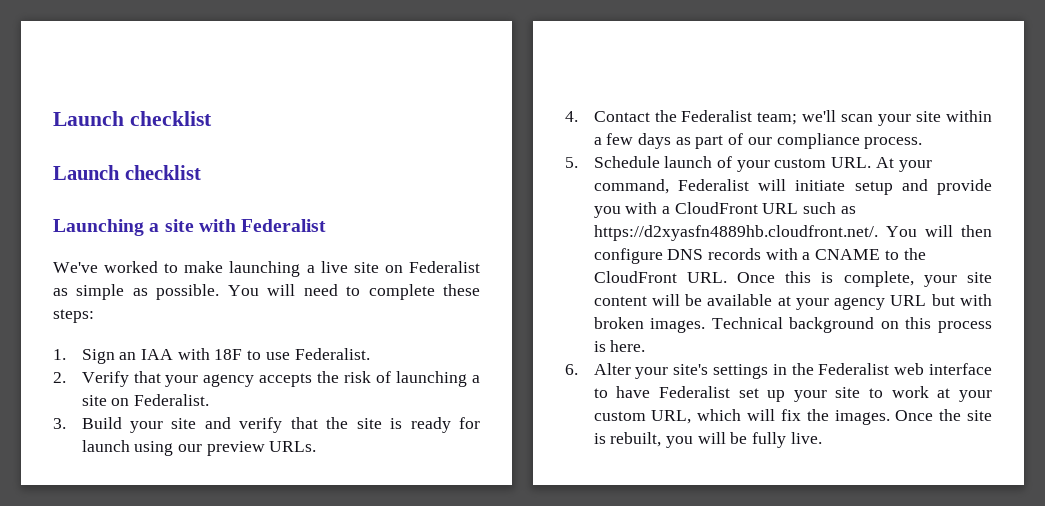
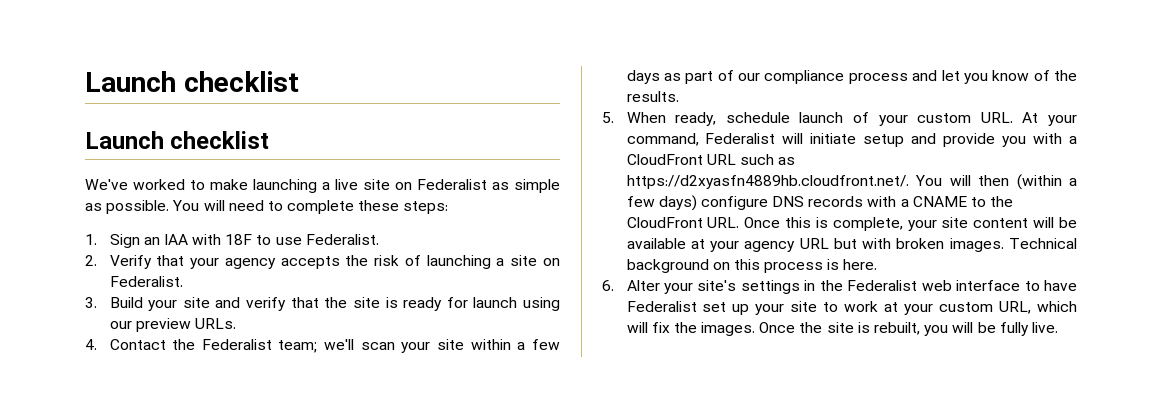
[53,219,327,236] // Launching a site with Federalist -> (270, 140) none
[864,137,923,149] [565,156,660,168] process. // 5. Schedule -> [848,70,1077,84] [626,91,679,102] [602,112,790,126] process and let you know of the results. // 5. When ready, schedule
(992, 231) none -> [1016,174,1077,190] [626,195,697,211] (within a few days)

